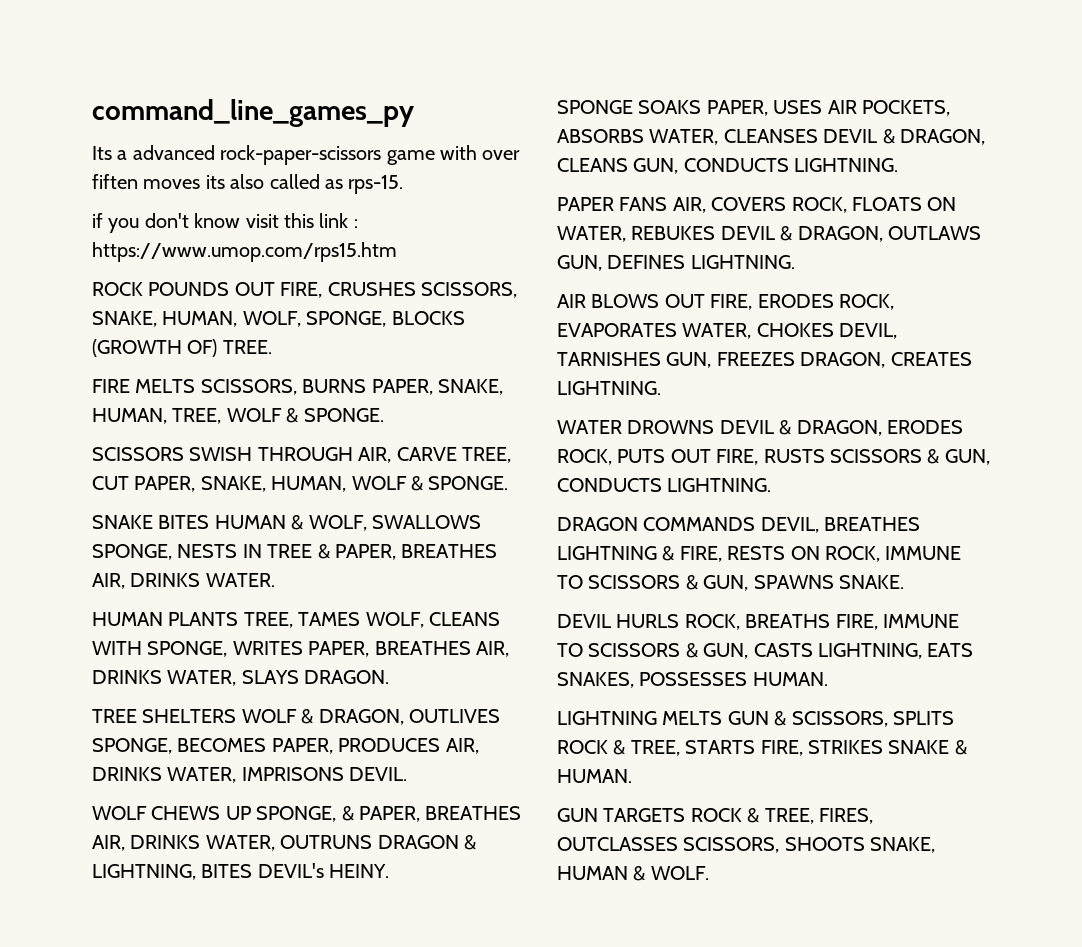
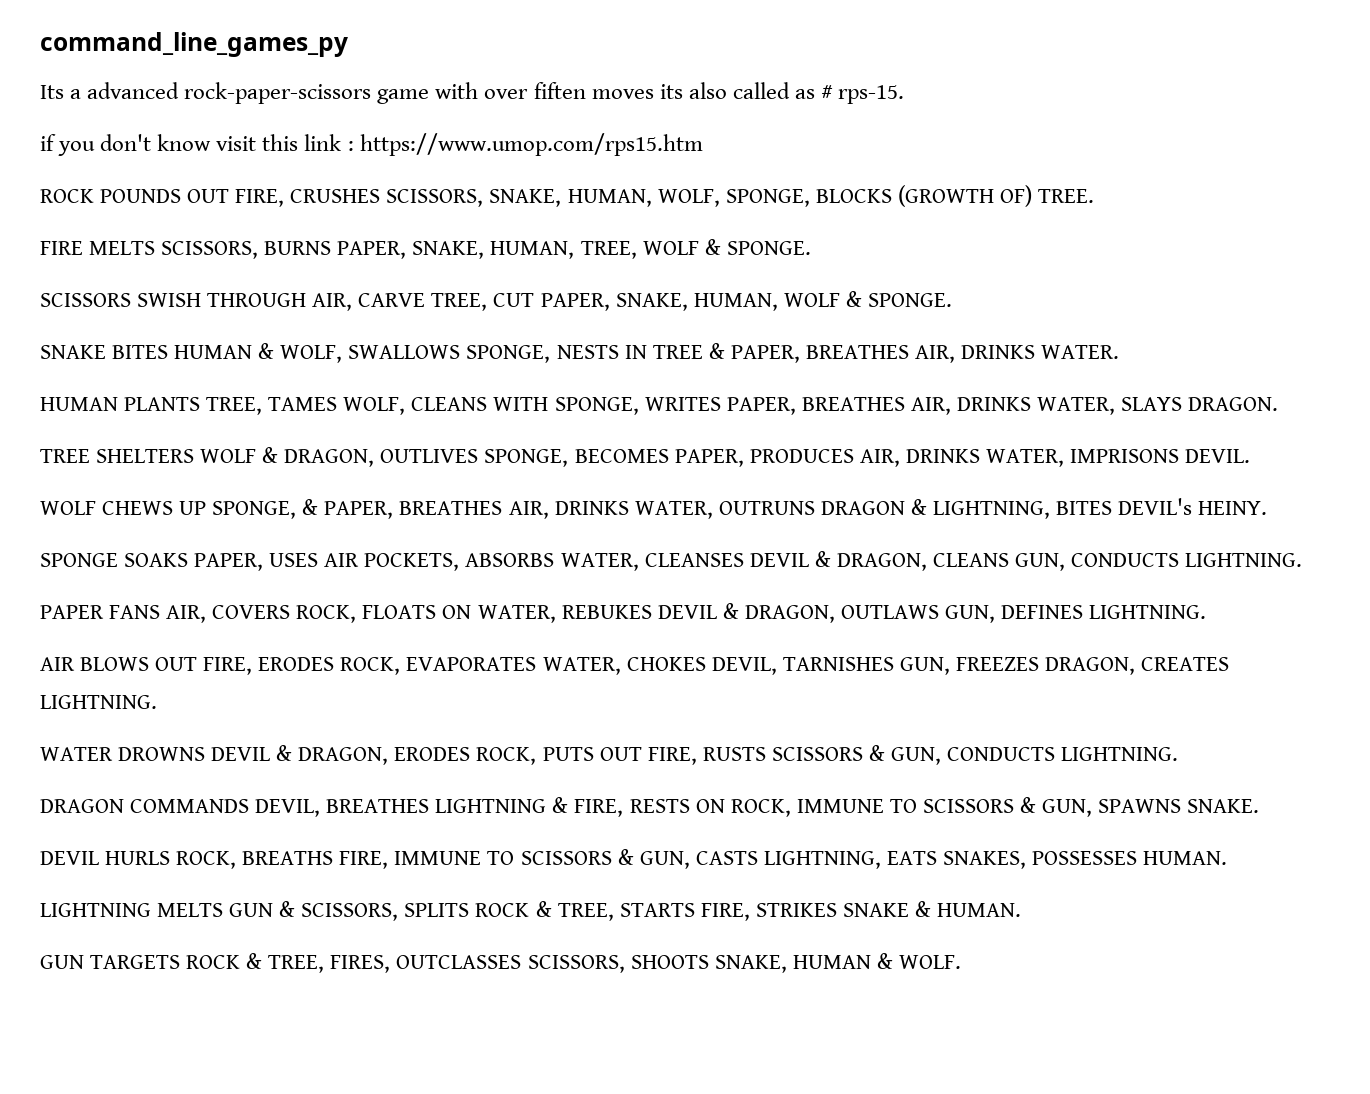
(343, 184) none -> [820,85,833,99] #

